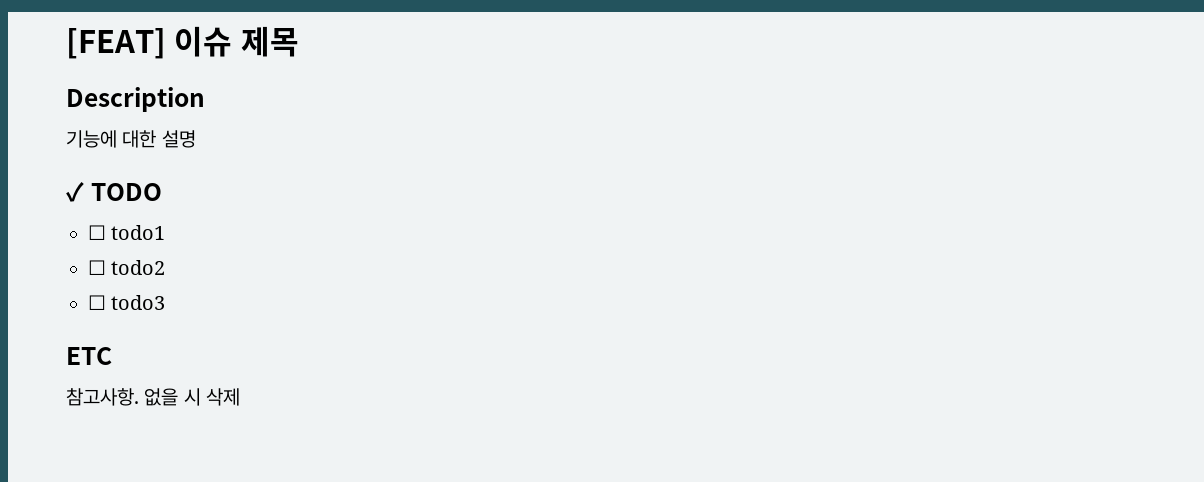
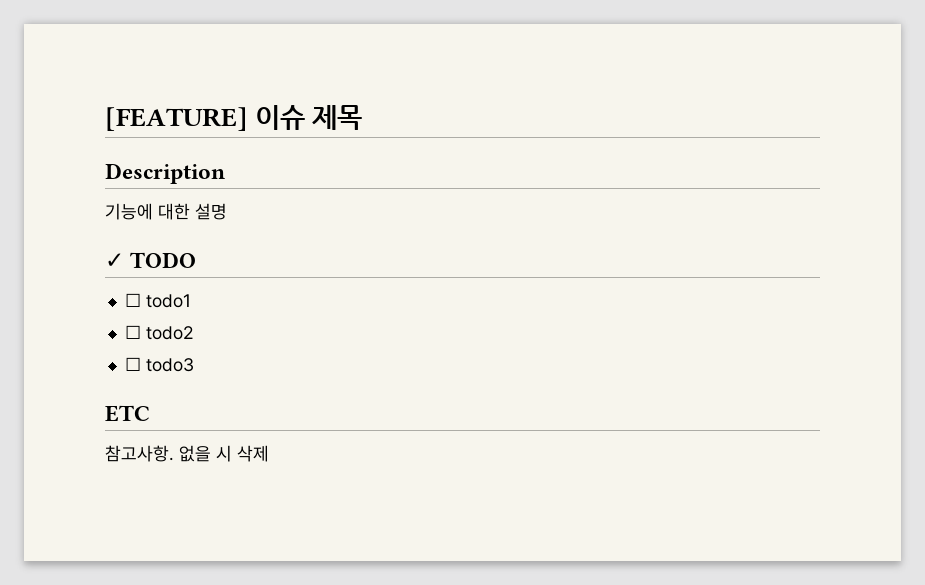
[66,28,166,59] [FEAT] -> [105,107,248,131] [FEATURE]

